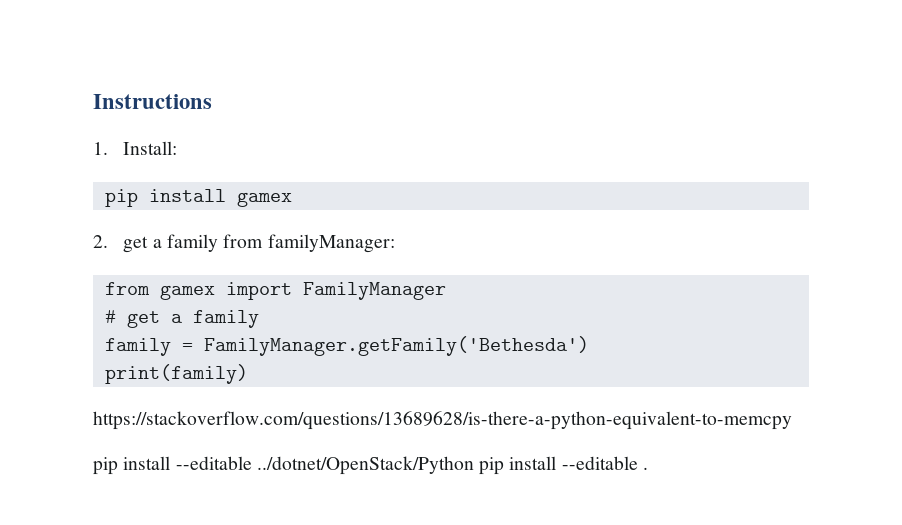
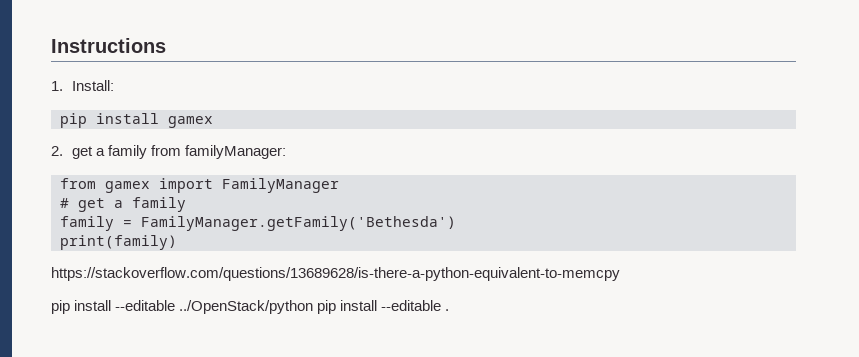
[256,456,474,475] ../dotnet/OpenStack/Python -> [179,300,314,314] ../OpenStack/python

